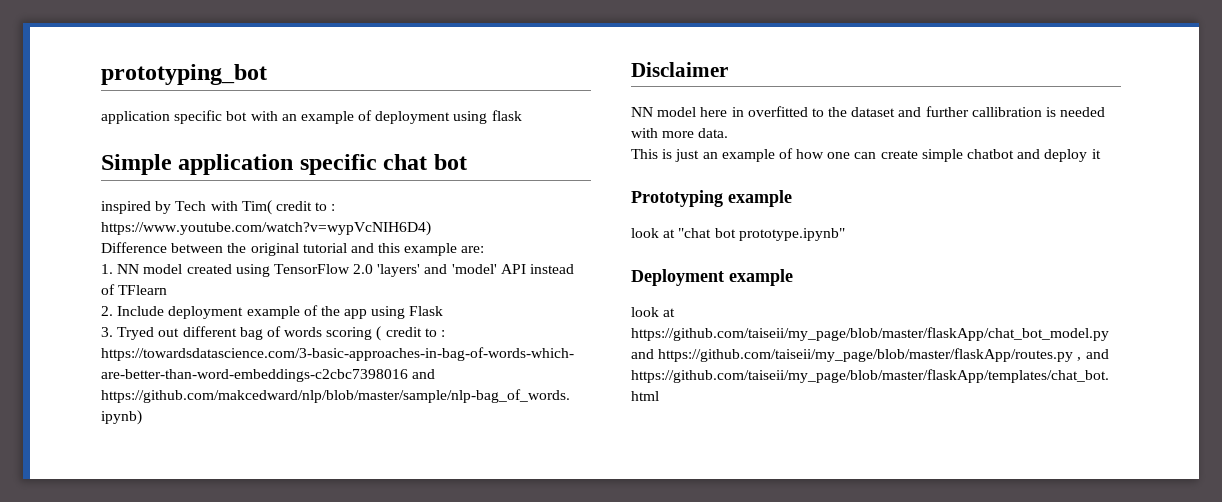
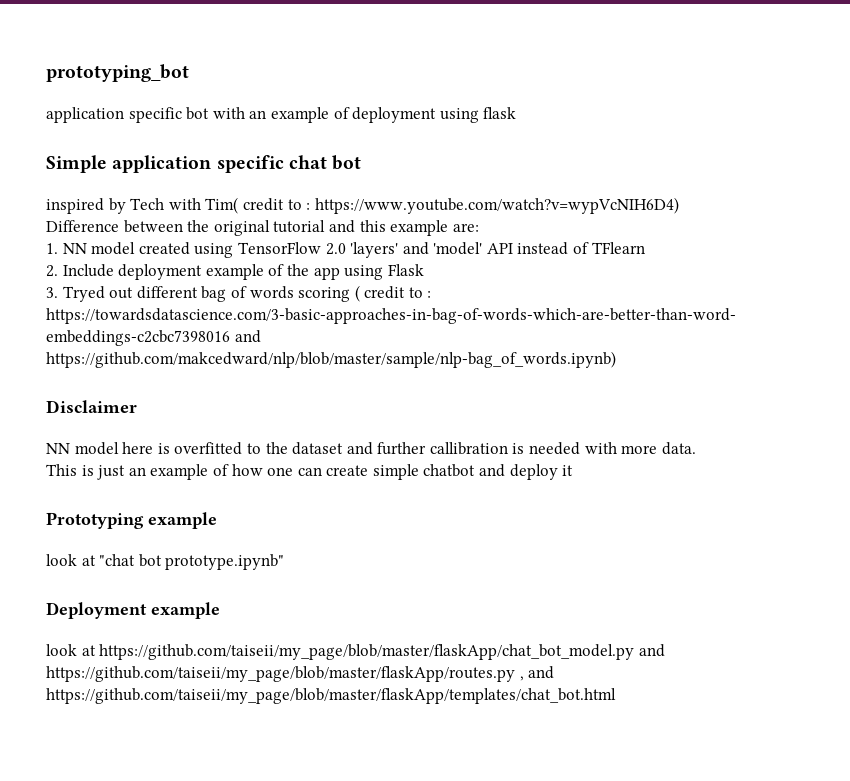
[731,107,744,117] in -> [157,443,170,454] is

